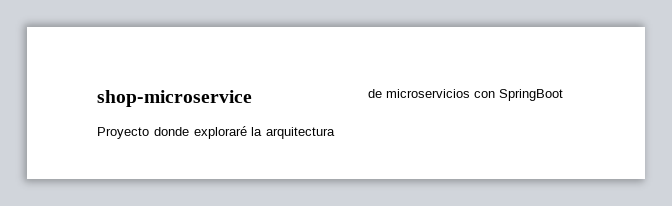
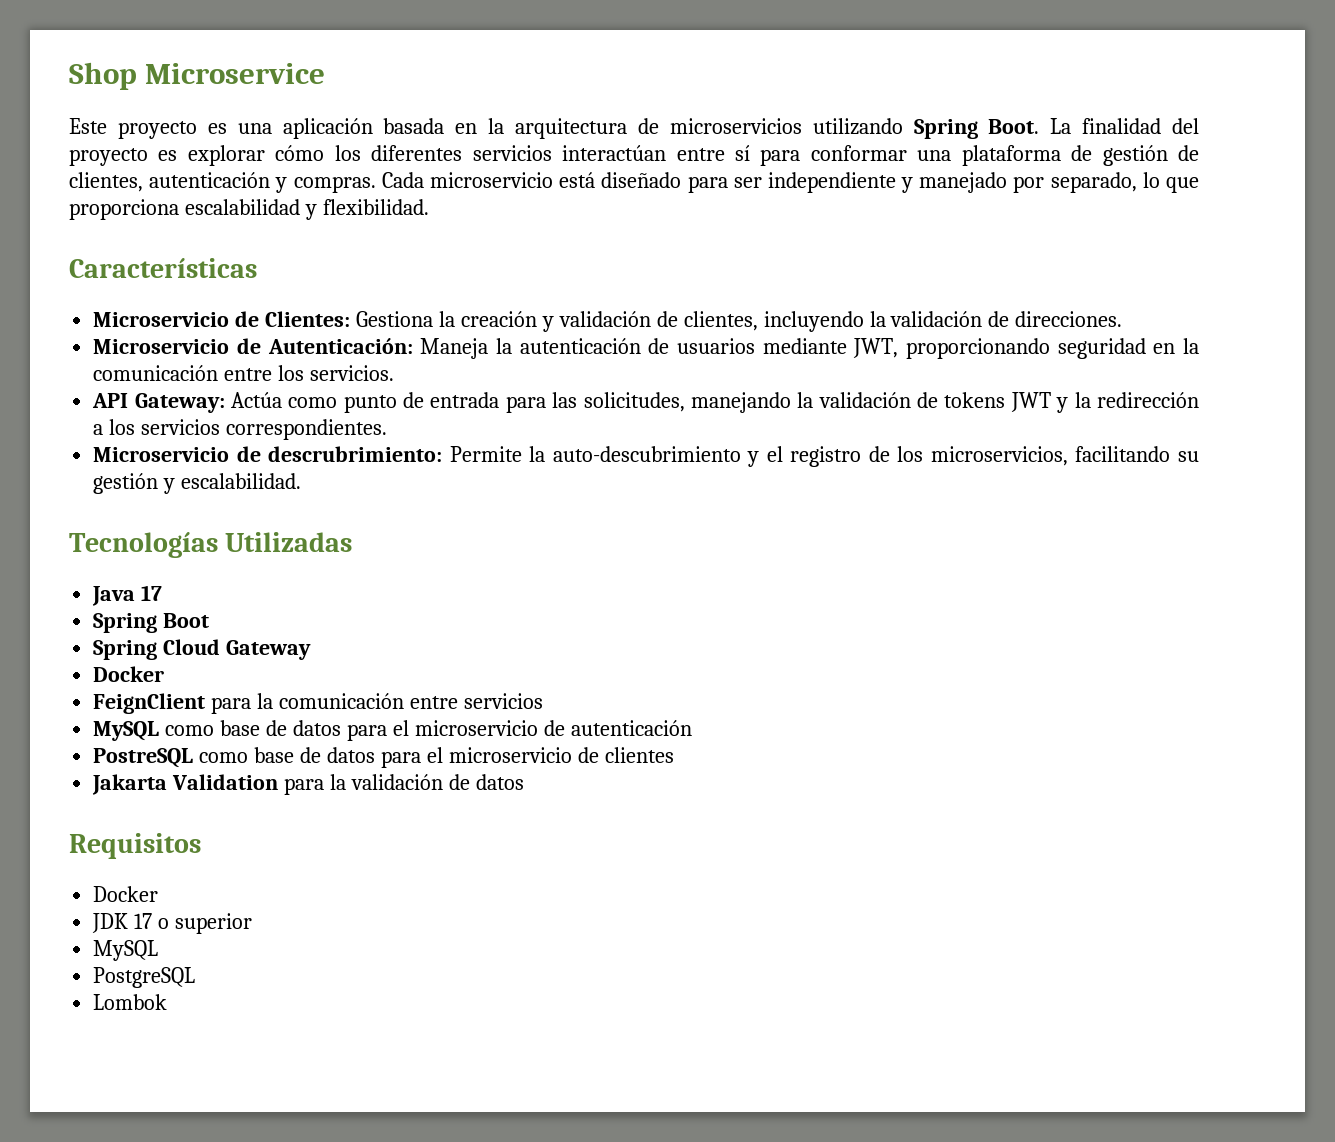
[97,90,252,107] [97,126,335,139] [368,89,563,101] shop-microservice // Proyecto donde exploraré la arquitectura de microservicios con SpringBoot -> [69,62,326,90] [69,118,1199,139] [69,145,1199,166] [69,172,1199,193] [69,199,429,220] [69,258,257,278] [93,311,1123,332] [93,338,1199,359] [93,365,395,381] [92,392,1199,413] [93,419,388,440] [93,446,1199,467] [93,473,302,494] [69,532,353,558] [92,585,163,606] [93,613,210,633] [93,639,312,660] [93,666,165,682] [93,693,543,714] [93,720,692,741] [93,747,674,768] [92,774,524,795] [69,833,201,859] [93,886,159,902] [92,913,253,934] [93,940,159,961] [93,967,196,988] [93,994,168,1010] Shop Microservice // Este proyecto es una aplicación basada en la arquitectura de microservicios utilizando Spring Boot. La finalidad del proyecto es explorar cómo los diferentes servicios interactúan entre sí para conformar una plataforma de gestión de clientes, autenticación y compras. Cada microservicio está diseñado para ser independiente y manejado por separado, lo que proporciona escalabilidad y flexibilidad. // Características // Microservicio de Clientes: Gestiona la creación y validación de clientes, incluyendo la validación de direcciones. // Microservicio de Autenticación: Maneja la autenticación de usuarios mediante JWT, proporcionando seguridad en la comunicación entre los servicios. // API Gateway: Actúa como punto de entrada para las solicitudes, manejando la validación de tokens JWT y la redirección a los servicios correspondientes. // Microservicio de descrubrimiento: Permite la auto-descubrimiento y el registro de los microservicios, facilitando su gestión y escalabilidad. // Tecnologías Utilizadas // Java 17 // Spring Boot // Spring Cloud Gateway // Docker // FeignClient para la comunicación entre servicios // MySQL como base de datos para el microservicio de autenticación // PostreSQL como base de datos para el microservicio de clientes // Jakarta Validation para la validación de datos // Requisitos // Docker // JDK 17 o superior // MySQL // PostgreSQL // Lombok

